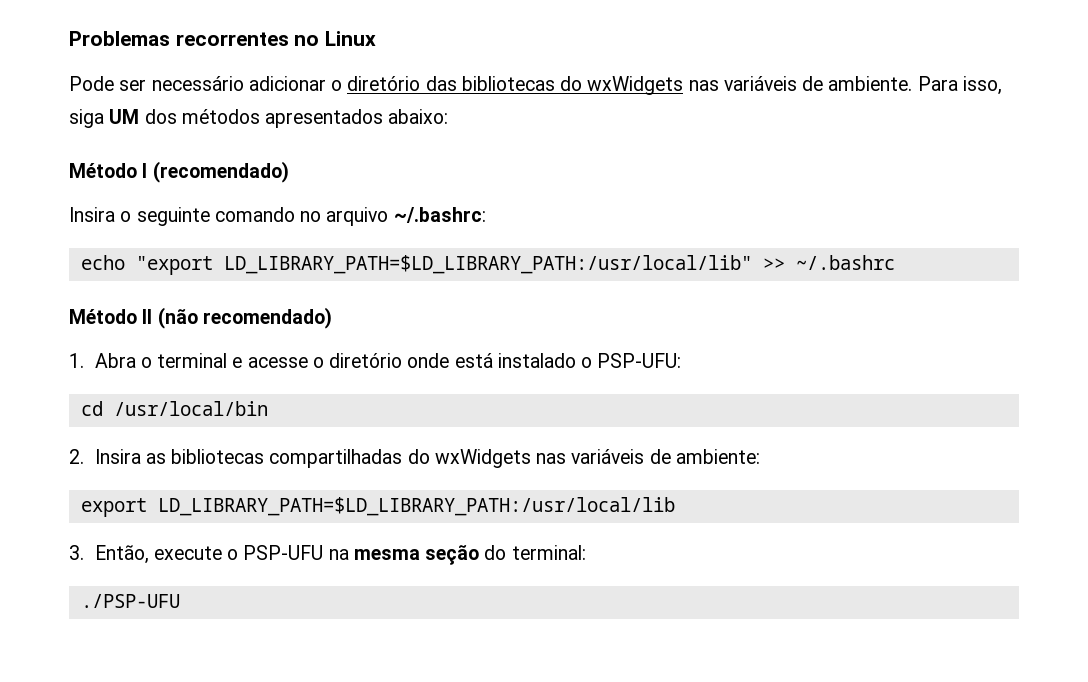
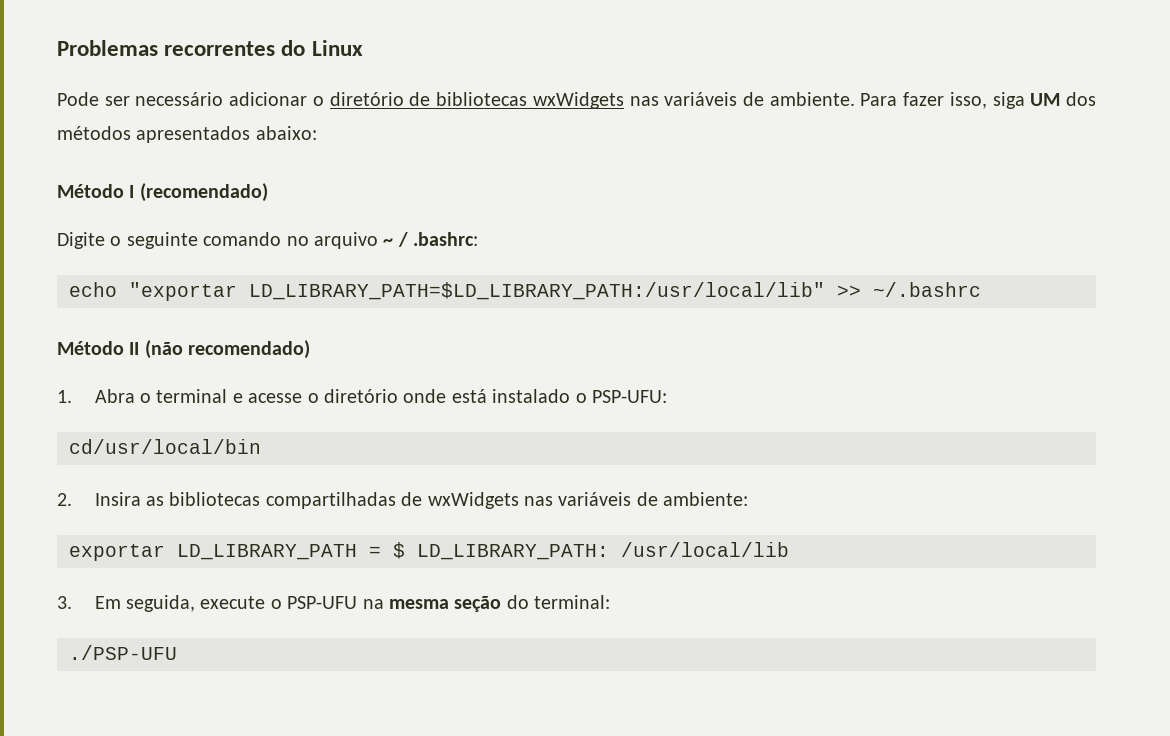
[294,35,320,46] no -> [281,40,306,56] do
[425,76,583,91] das bibliotecas do -> [409,92,528,106] de bibliotecas
(958, 83) none -> [903,92,945,106] fazer
[69,207,115,222] Insira -> [57,232,105,249] Digite
[393,207,486,223] ~/.bashrc: -> [383,232,479,247] ~ / .bashrc:
[135,256,213,275] "export -> [129,282,237,301] "exportar
[80,401,268,416] cd /usr/local/bin -> [69,439,261,454] cd/usr/local/bin
[407,449,430,464] do -> [401,492,423,506] de
[80,497,675,517] export LD_LIBRARY_PATH=$LD_LIBRARY_PATH:/usr/local/lib -> [69,542,789,561] exportar LD_LIBRARY_PATH = $ LD_LIBRARY_PATH: /usr/local/lib
[94,545,149,564] Então, -> [94,595,195,612] Em seguida,

